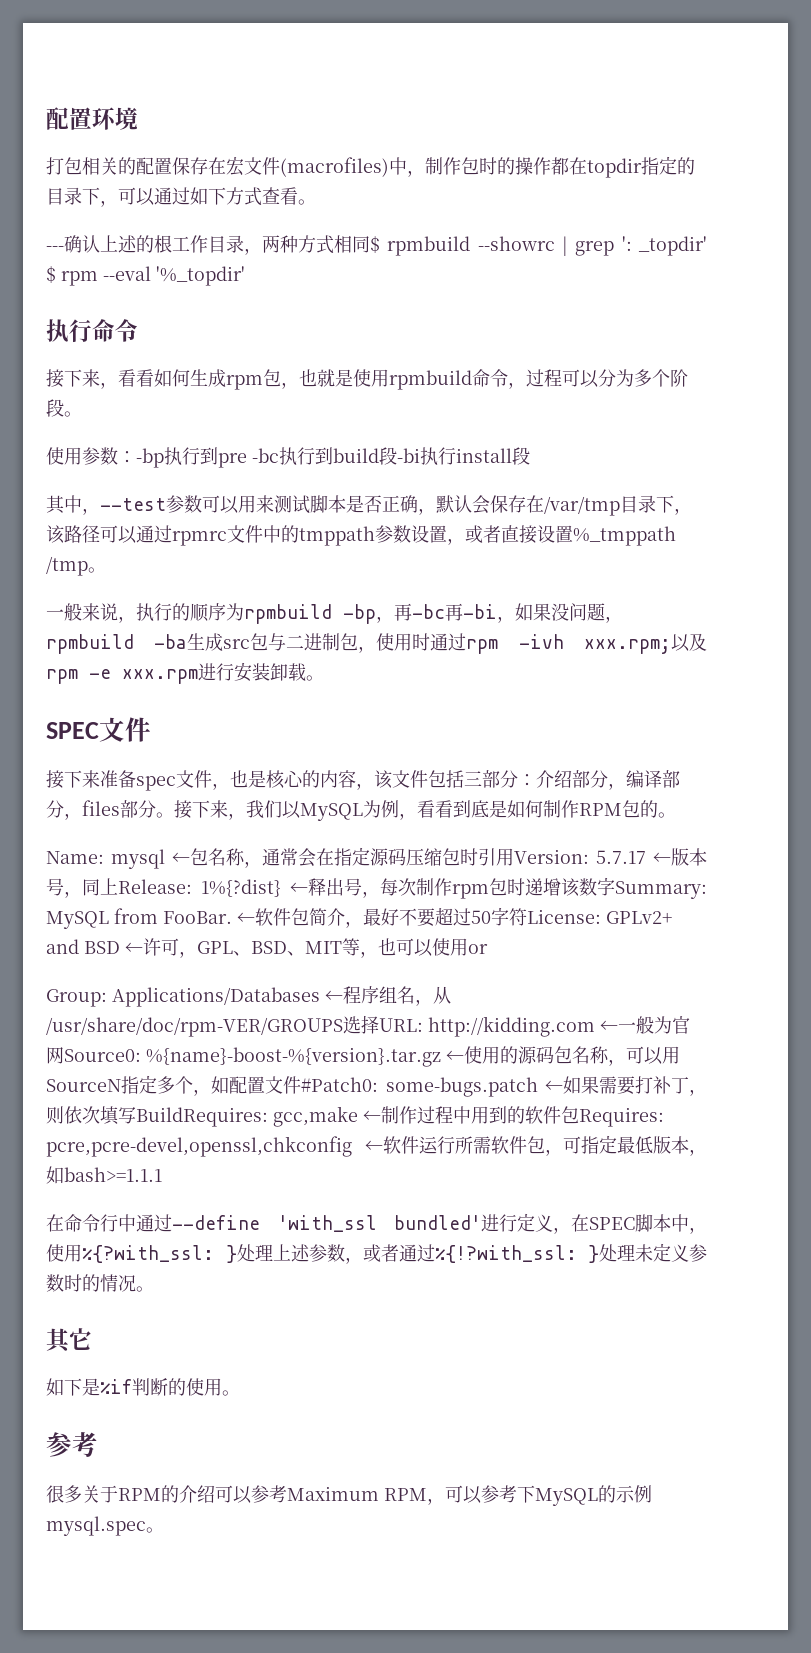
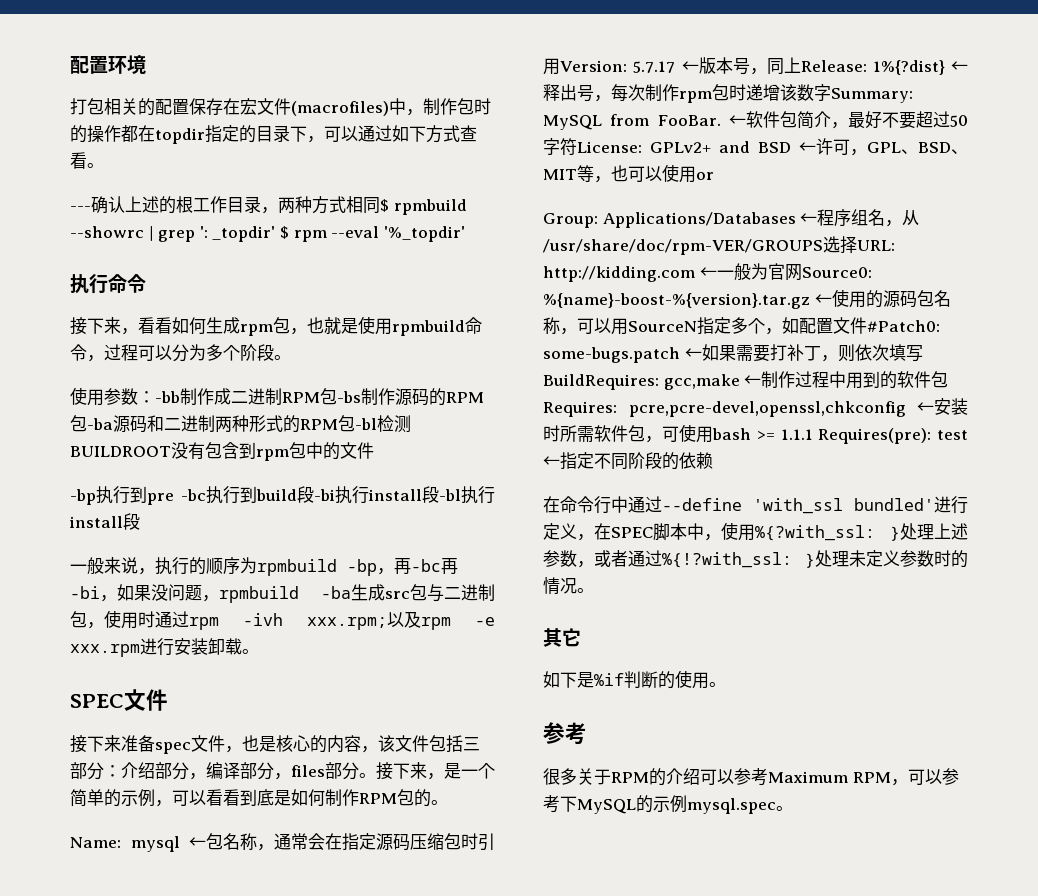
(136, 457) none -> [155,388,484,406] [70,415,411,433] [70,442,374,461] -bb制作成二进制RPM包-bs制作源码的RPM包-ba源码和二进制两种形式的RPM包-bl检测BUILDROOT没有包含到rpm包中的文件 //
[46,495,692,516] [46,525,676,546] [46,556,106,576] // 其中，--test参数可以用来测试脚本是否正确，默认会保存在/var/tmp目录下，该路径可以通过rpmrc文件中的tmppath参数设置，或者直接设置%_tmppath /tmp。 -> [439,486,495,504] [69,513,140,530] -bl执行install段
[246,800,417,821] 我们以MySQL为例， -> [444,763,495,779] [70,789,206,807] 是一个简单的示例，可以
[383,1136,455,1154] 软件运行 -> [934,398,968,415] [543,425,560,442] 安装时
[581,1135,707,1156] [46,1166,162,1184] 指定最低版本，如bash>=1.1.1 -> [679,424,968,444] [543,452,713,470] 使用bash >= 1.1.1 Requires(pre): test ←指定不同阶段的依赖

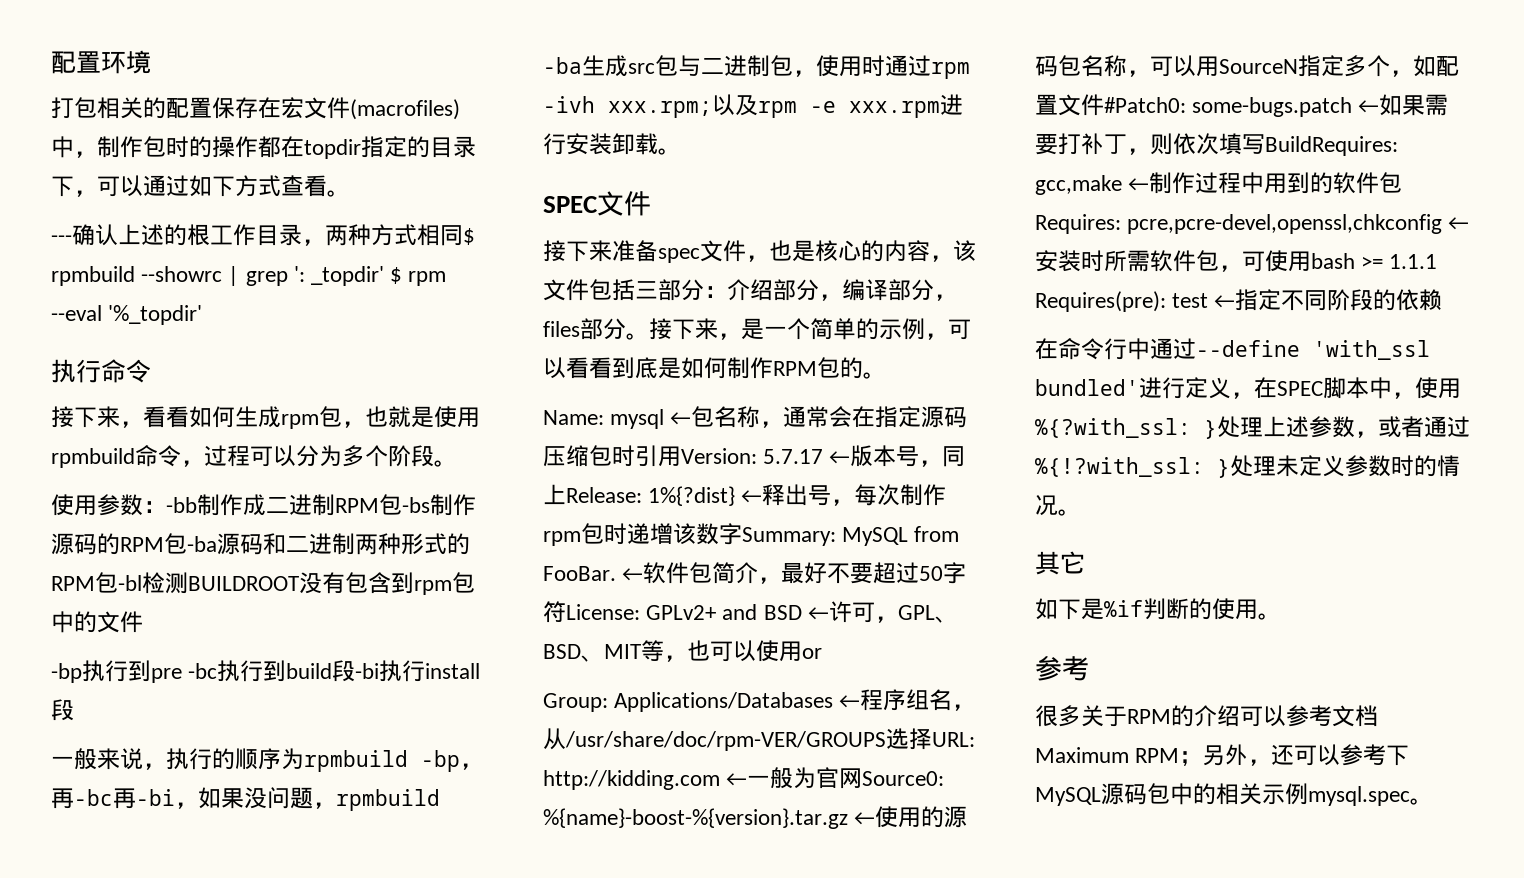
[439,486,495,504] [69,513,140,530] -bl执行install段 -> (74, 710) none
(768, 777) none -> [1332,705,1378,727] 文档
[890,779,908,786] ， -> [1179,744,1295,766] ；另外，还
[636,795,653,813] 的 -> [1101,783,1262,805] 源码包中的相关

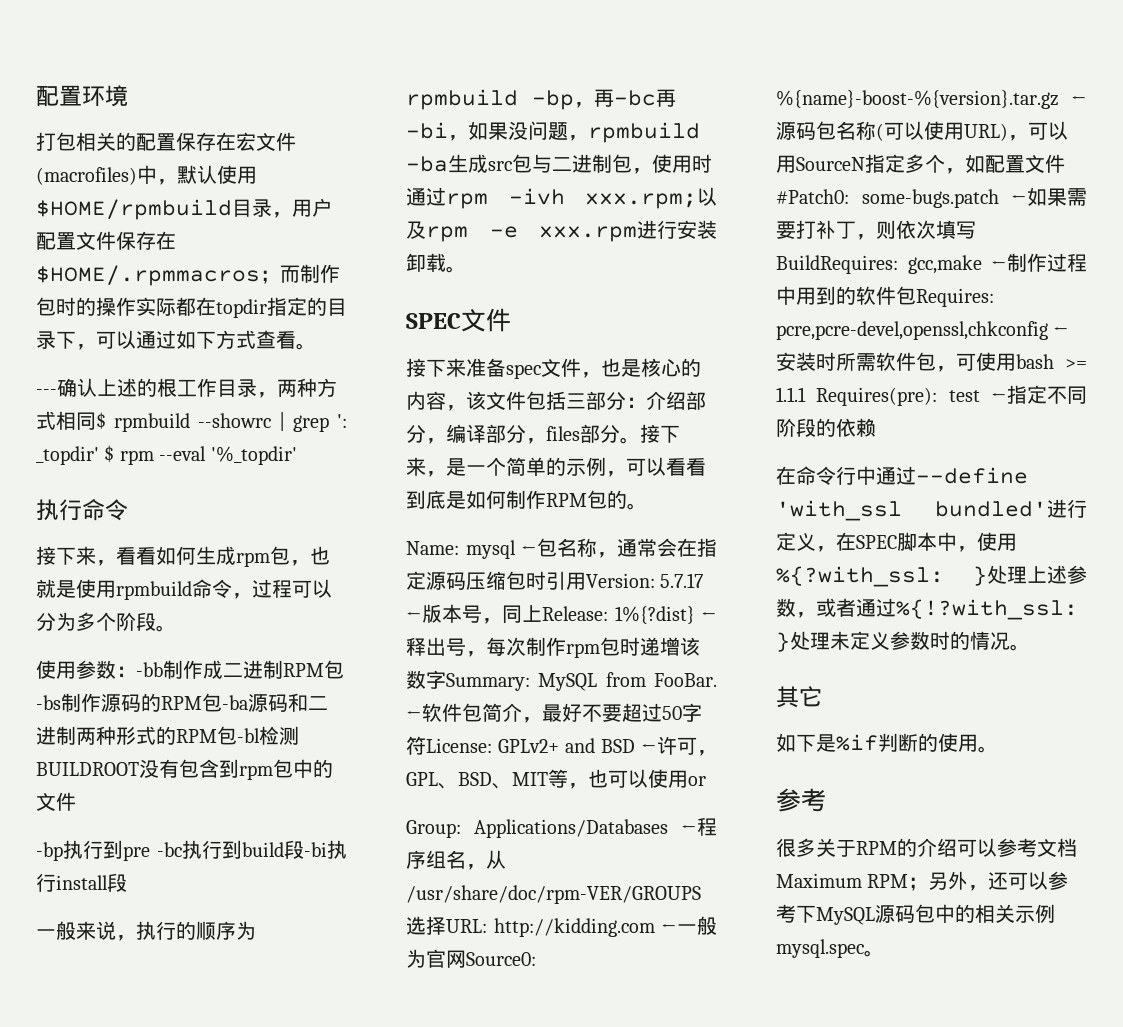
(97, 154) none -> [177,165,257,184] [36,198,332,220] [36,231,176,250] [36,265,300,286] 默认使用$HOME/rpmbuild目录，用户配置文件保存在$HOME/.rpmmacros；而
(258, 147) none -> [136,297,176,316] 实际
[875,806,945,828] 使用的 -> (1087, 100) none
(1127, 66) none -> [876,121,1008,141] (可以使用URL)

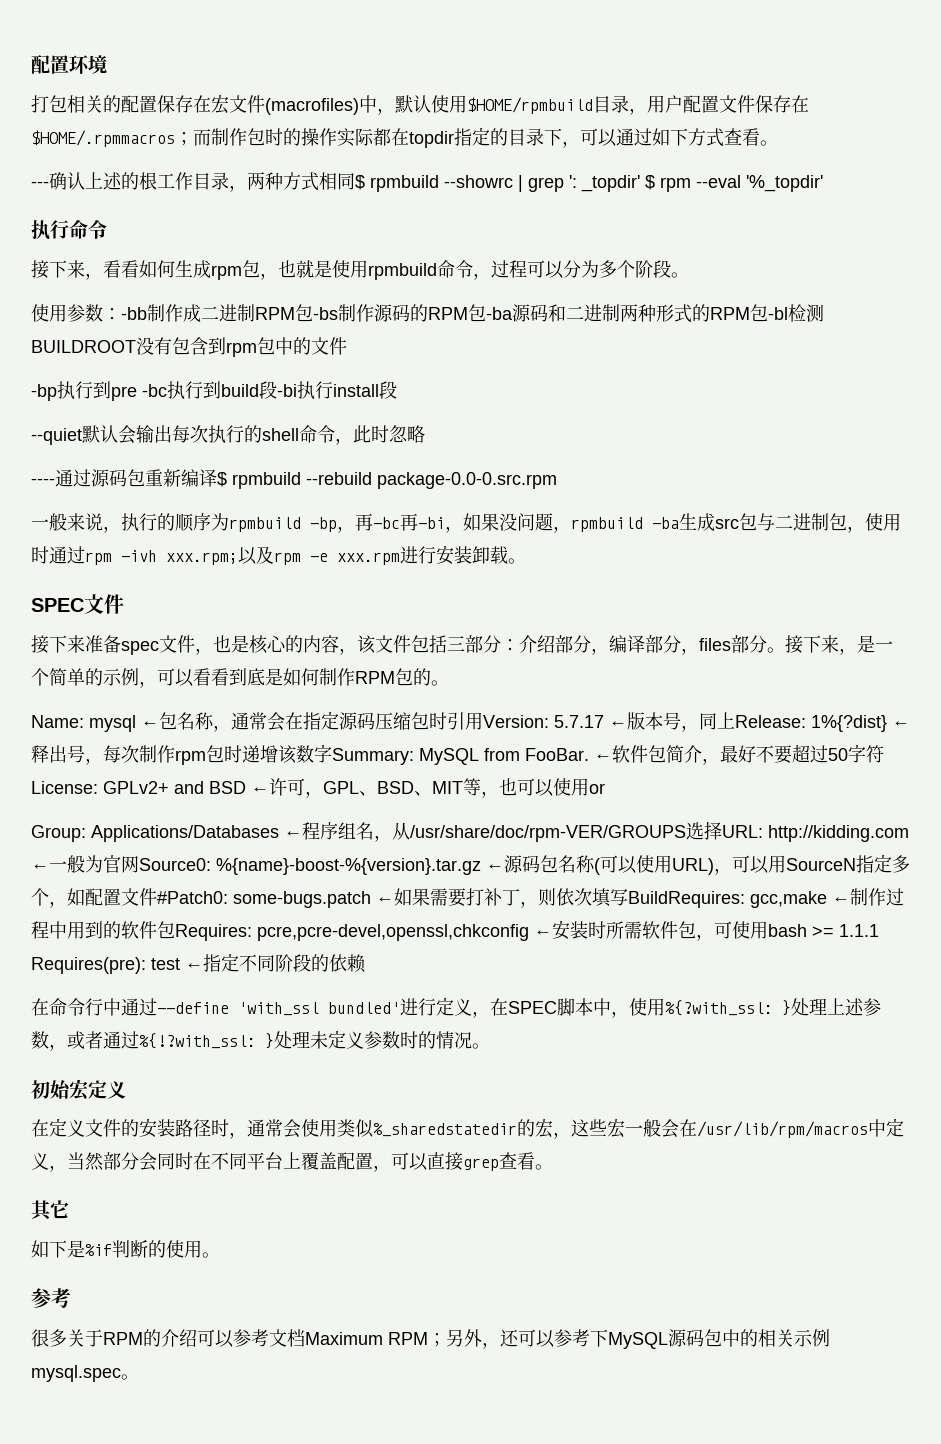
(127, 882) none -> [31,425,425,445] [31,469,557,489] // --quiet默认会输出每次执行的shell命令，此时忽略 // ----通过源码包重新编译$ rpmbuild --rebuild package-0.0-0.src.rpm
(1030, 647) none -> [31,1079,126,1101] [31,1118,904,1139] [31,1152,553,1172] // 初始宏定义 // 在定义文件的安装路径时，通常会使用类似%_sharedstatedir的宏，这些宏一般会在/usr/lib/rpm/macros中定义，当然部分会同时在不同平台上覆盖配置，可以直接grep查看。

